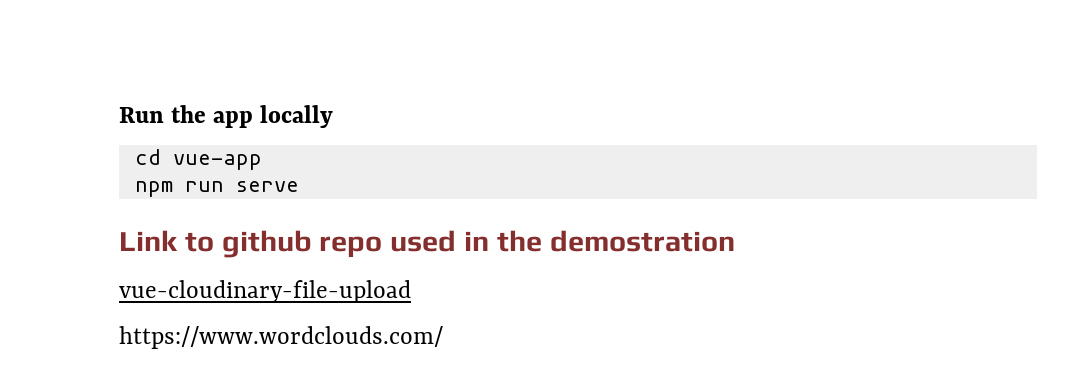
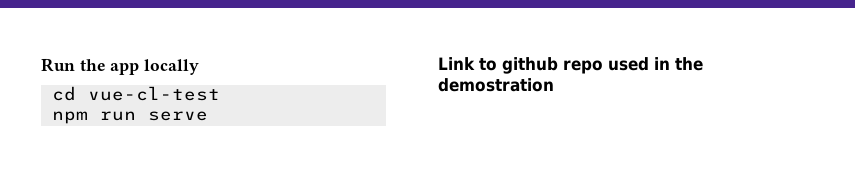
[172,154,262,170] vue-app -> [87,86,220,101] vue-cl-test
[119,280,411,303] [119,326,443,349] // vue-cloudinary-file-upload // https://www.wordclouds.com/ -> (554, 85) none

